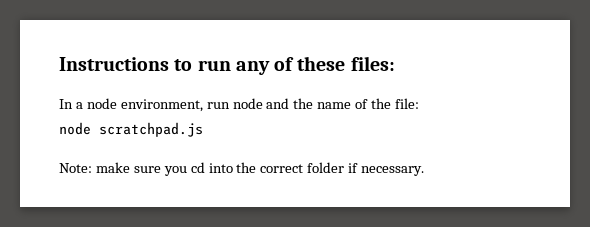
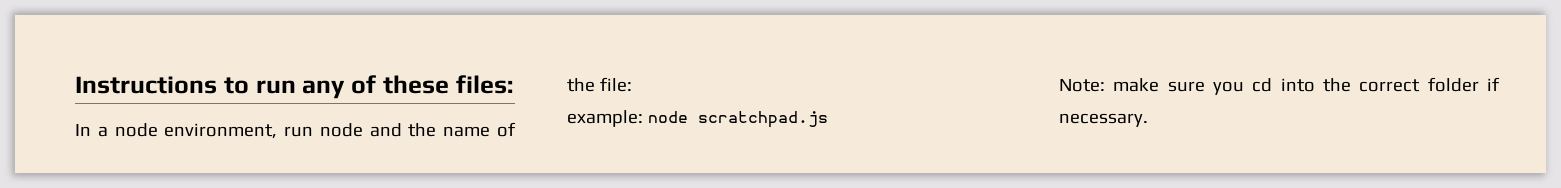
(420, 103) none -> [567,110,643,127] example:

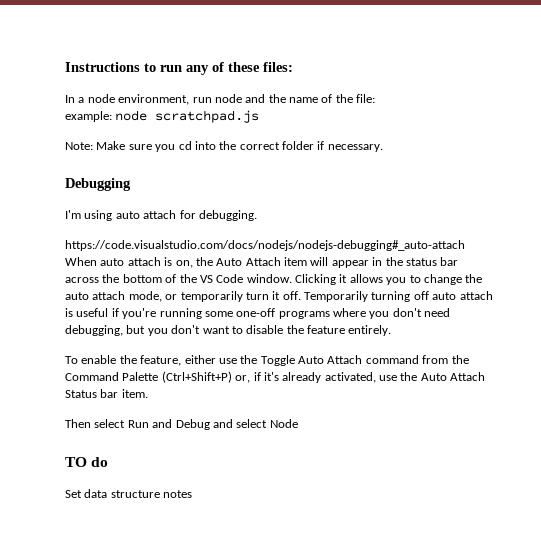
[1113,78,1160,92] make -> [96,141,126,150] Make
(1148, 120) none -> [65,178,131,191] [65,210,257,221] [65,240,465,251] [65,257,459,268] [65,274,483,285] [65,291,493,302] [65,308,451,319] [65,325,392,336] [65,355,469,366] [65,371,486,383] [65,389,148,398] [65,419,298,430] [65,457,109,467] [65,489,193,498] // Debugging // I'm using auto attach for debugging. // https://code.visualstudio.com/docs/nodejs/nodejs-debugging#_auto-attach When auto attach is on, the Auto Attach item will appear in the status bar across the bottom of the VS Code window. Clicking it allows you to change the auto attach mode, or temporarily turn it off. Temporarily turning off auto attach is useful if you're running some one-off programs where you don't need debugging, but you don't want to disable the feature entirely. // To enable the feature, either use the Toggle Auto Attach command from the Command Palette (Ctrl+Shift+P) or, if it's already activated, use the Auto Attach Status bar item. // Then select Run and Debug and select Node // TO do // Set data structure notes

